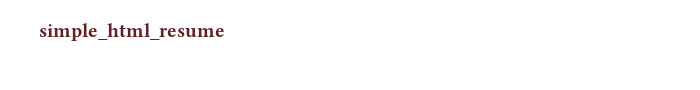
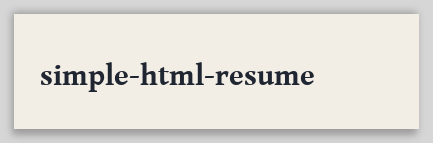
[39,23,225,41] simple_html_resume -> [40,62,315,92] simple-html-resume

